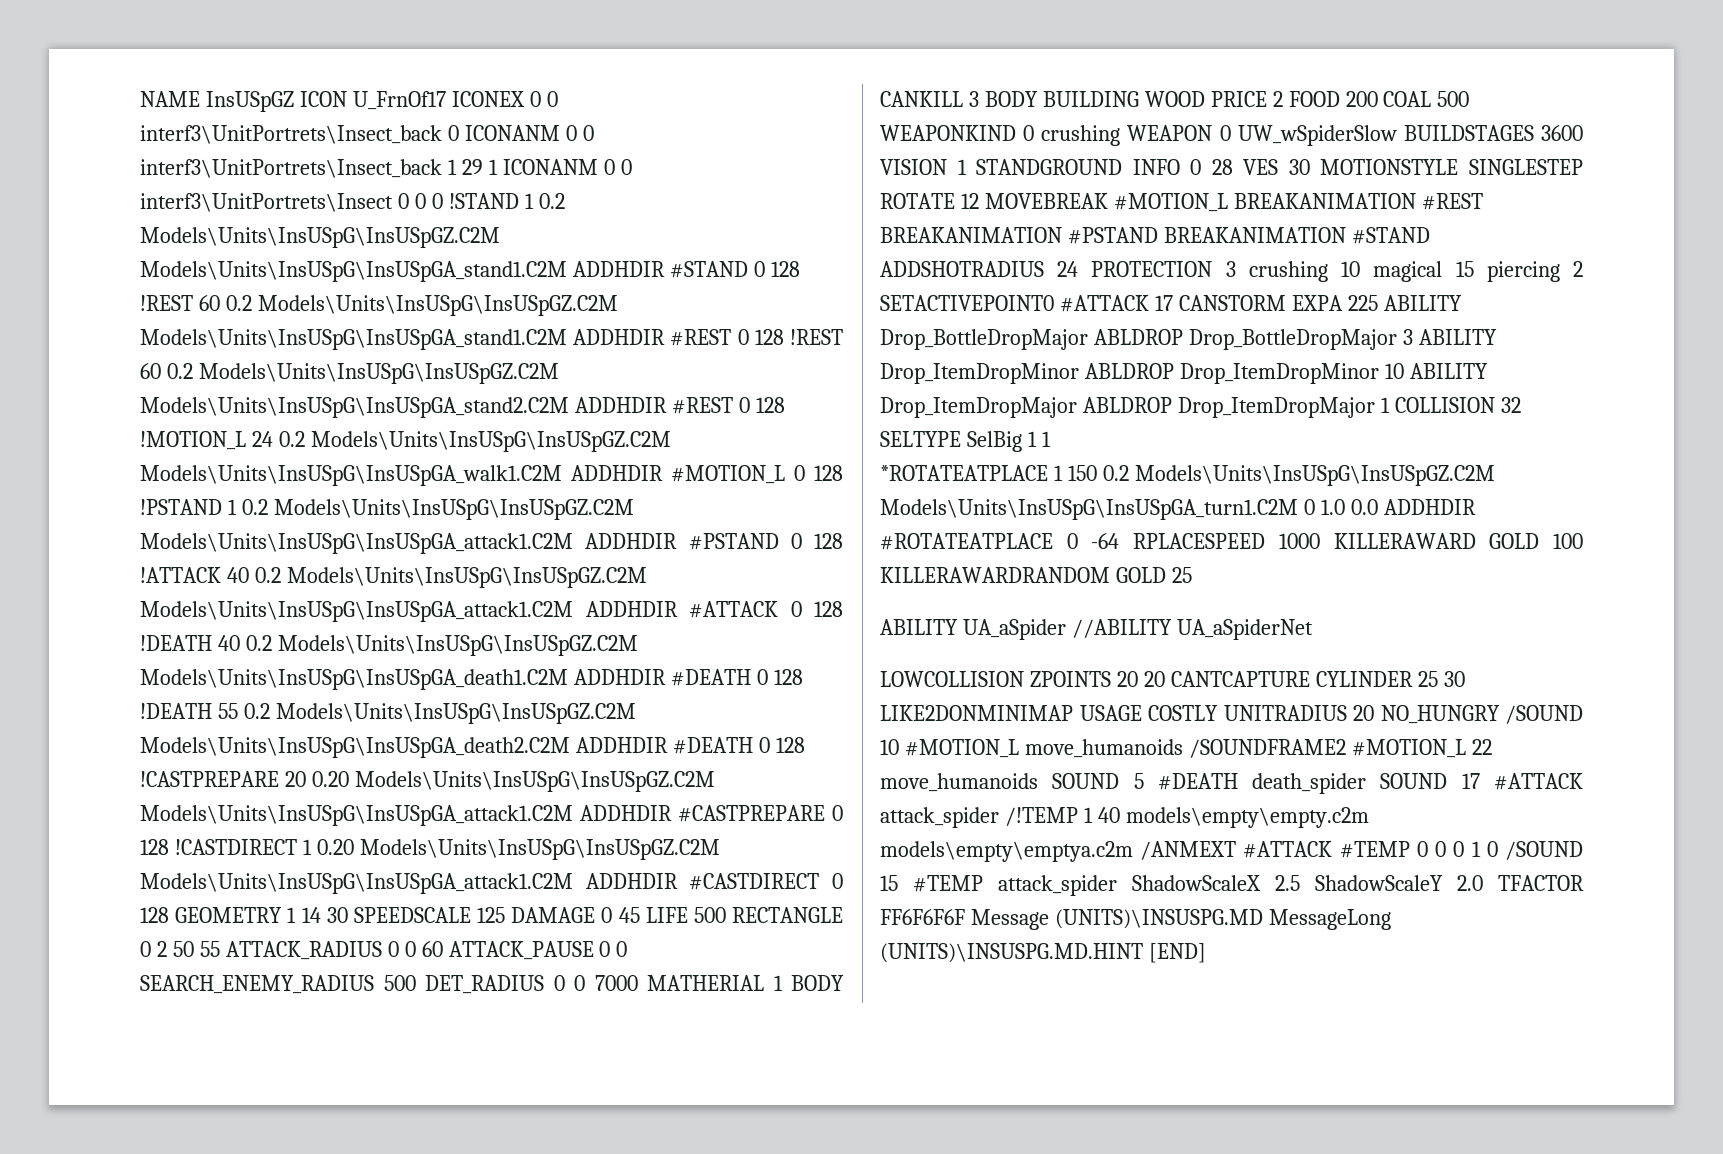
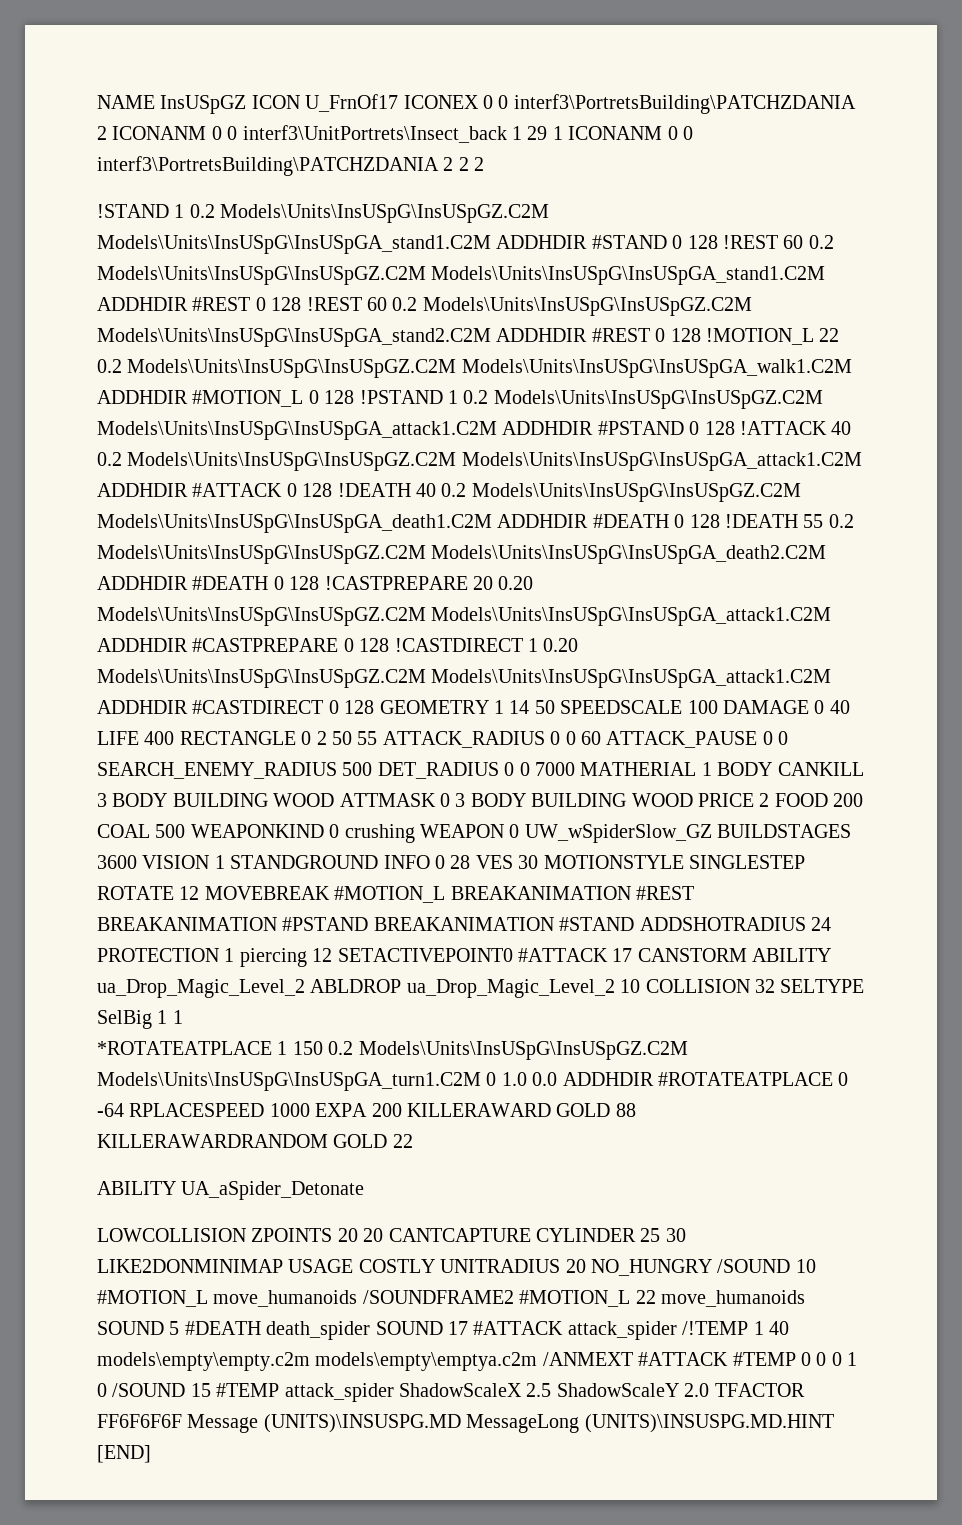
[140,125,459,144] interf3\UnitPortrets\Insect_back 0 -> [513,94,856,114] [97,126,107,140] interf3\PortretsBuilding\PATCHZDANIA 2
[140,193,443,212] interf3\UnitPortrets\Insect 0 0 0 -> [97,156,485,176] interf3\PortretsBuilding\PATCHZDANIA 2 2 2 //
[251,431,273,447] 24 -> [819,328,840,342] 22
[326,907,726,923] 30 SPEEDSCALE 125 DAMAGE 0 45 LIFE 500 -> [534,700,850,714] [97,731,175,745] 50 SPEEDSCALE 100 DAMAGE 0 40 LIFE 400
(1205, 99) none -> [339,793,693,807] ATTMASK 0 3 BODY BUILDING WOOD
[1237,125,1397,146] UW_wSpiderSlow -> [524,824,712,843] UW_wSpiderSlow_GZ
[1225,261,1583,282] [880,295,1462,312] [880,329,1497,350] [880,363,1488,384] [880,397,1390,418] 3 crushing 10 magical 15 piercing 2 SETACTIVEPOINT0 #ATTACK 17 CANSTORM EXPA 225 ABILITY Drop_BottleDropMajor ABLDROP Drop_BottleDropMajor 3 ABILITY Drop_ItemDropMinor ABLDROP Drop_ItemDropMinor 10 ABILITY Drop_ItemDropMajor ABLDROP Drop_ItemDropMajor 1 -> [224,948,832,967] [97,979,641,998] 1 piercing 12 SETACTIVEPOINT0 #ATTACK 17 CANSTORM ABILITY ua_Drop_Magic_Level_2 ABLDROP ua_Drop_Magic_Level_2 10
(1320, 541) none -> [315,1103,402,1117] EXPA 200
[1553,533,1583,549] 100 -> [615,1103,636,1117] 88
[1171,567,1192,583] [880,619,1313,640] 25 // ABILITY UA_aSpider //ABILITY UA_aSpiderNet -> [392,1134,413,1148] [97,1181,365,1200] 22 // ABILITY UA_aSpider_Detonate

